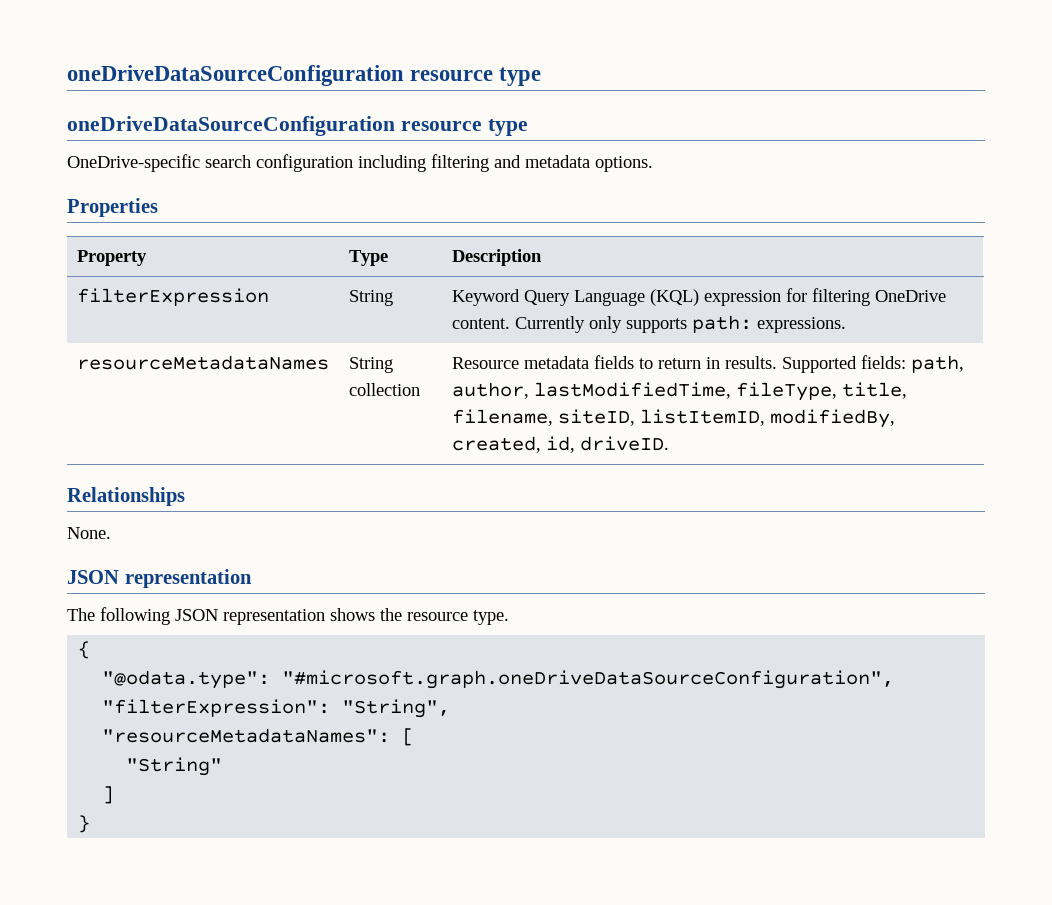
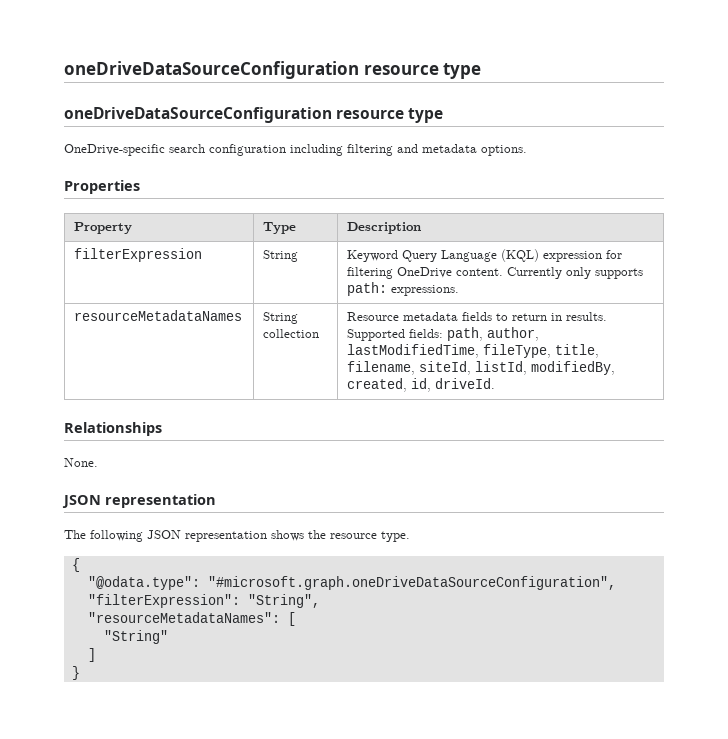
[557,409,765,426] siteID, listItemID, -> [419,361,528,375] siteId, listId,
[579,436,669,451] driveID. -> [435,378,496,389] driveId.

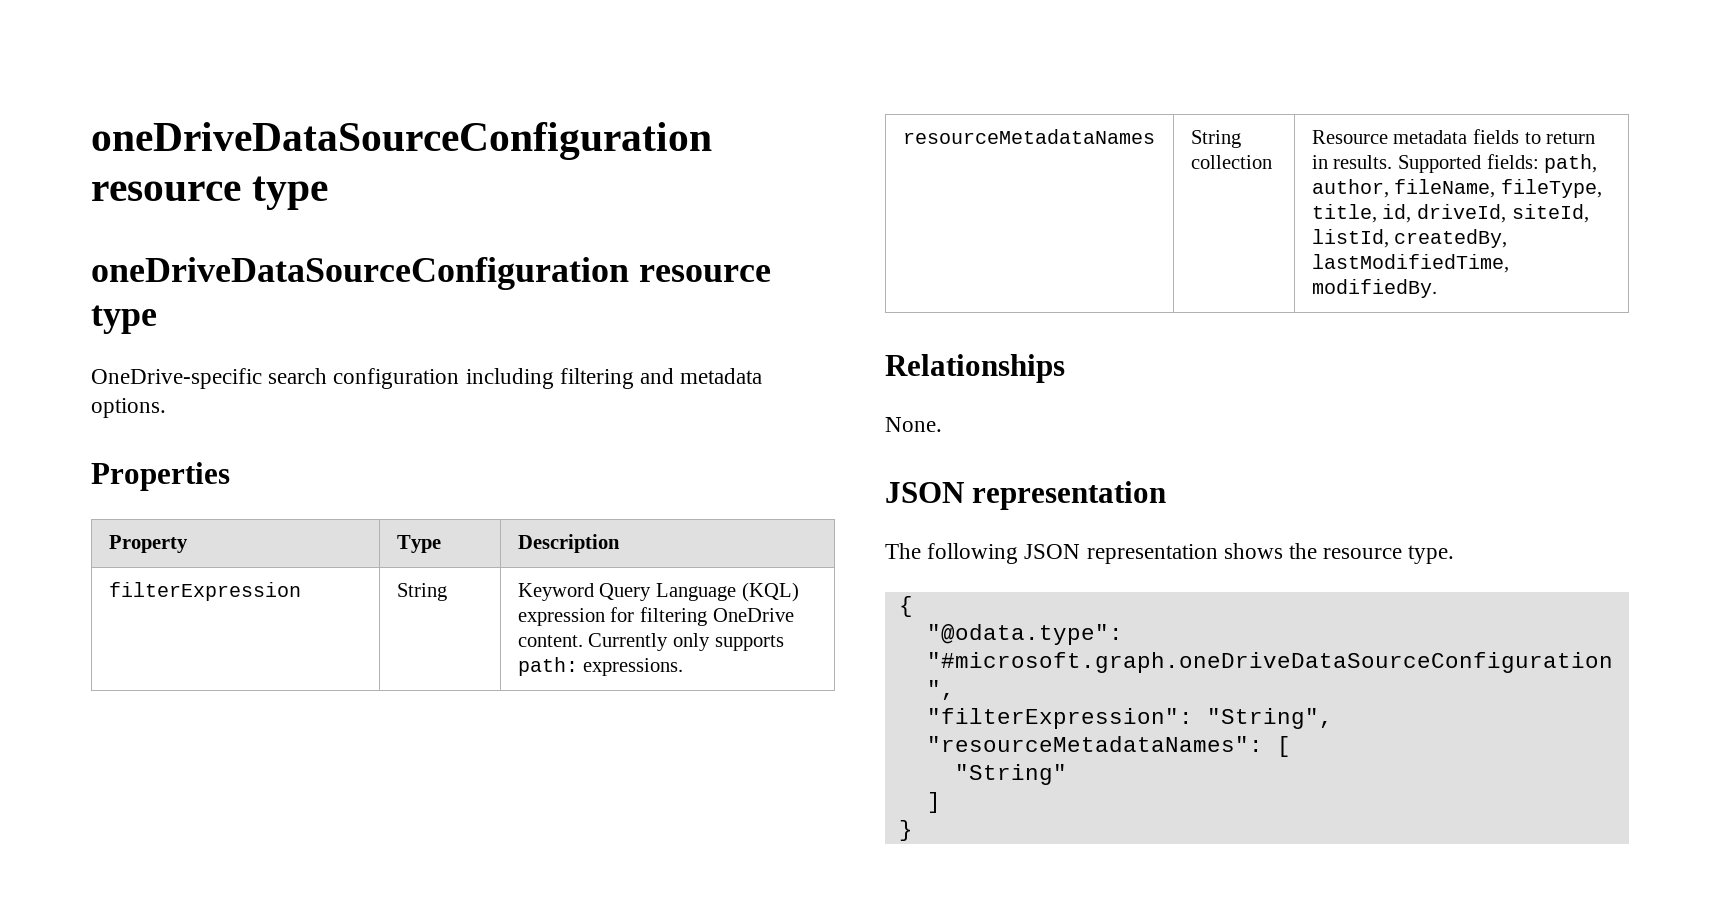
[347,344,480,358] lastModifiedTime, -> [1394,179,1496,198] fileName,
[347,361,616,375] [347,378,496,392] filename, siteId, listId, modifiedBy, created, id, driveId. -> [1382,204,1589,223] [1311,229,1508,248] [1311,254,1509,273] [1311,279,1437,298] id, driveId, siteId, listId, createdBy, lastModifiedTime, modifiedBy.

